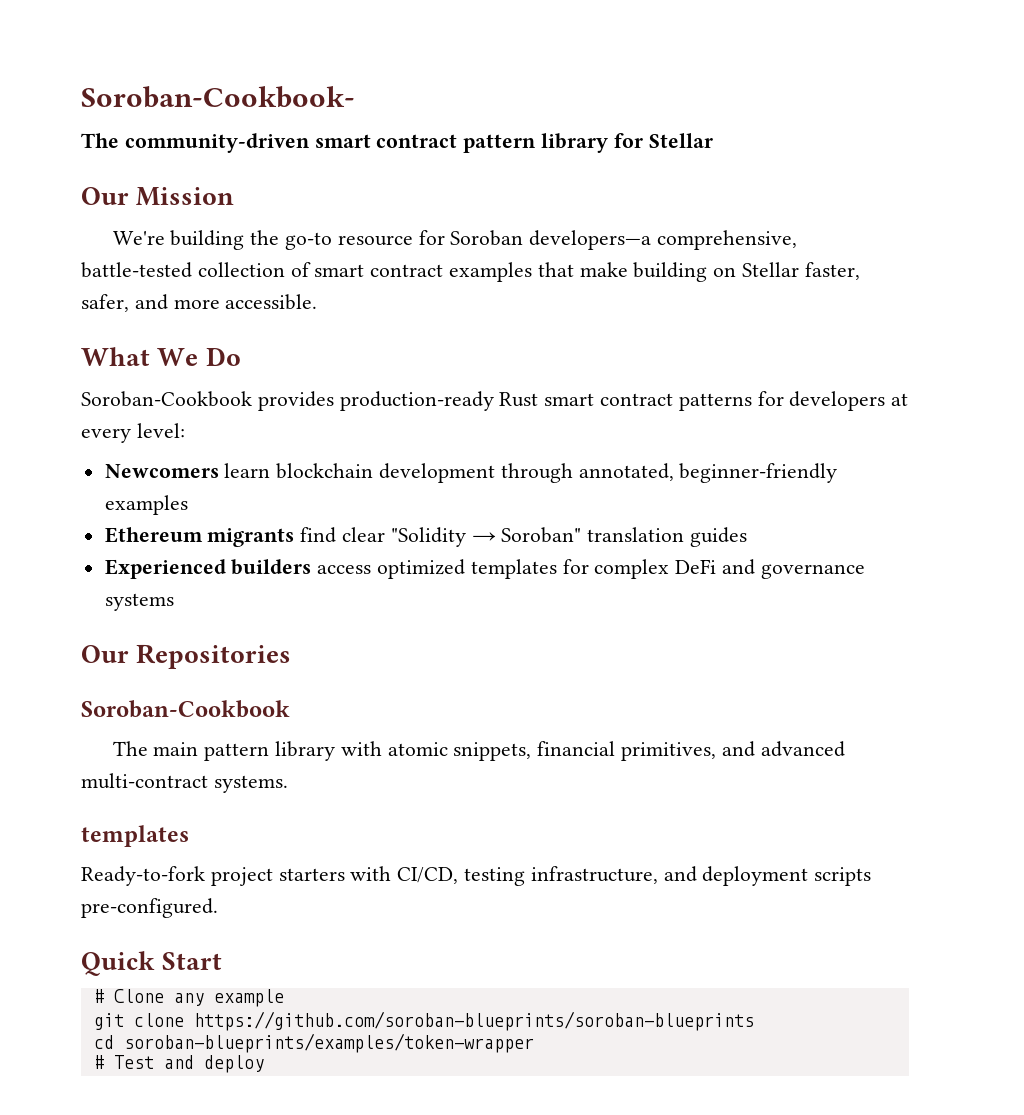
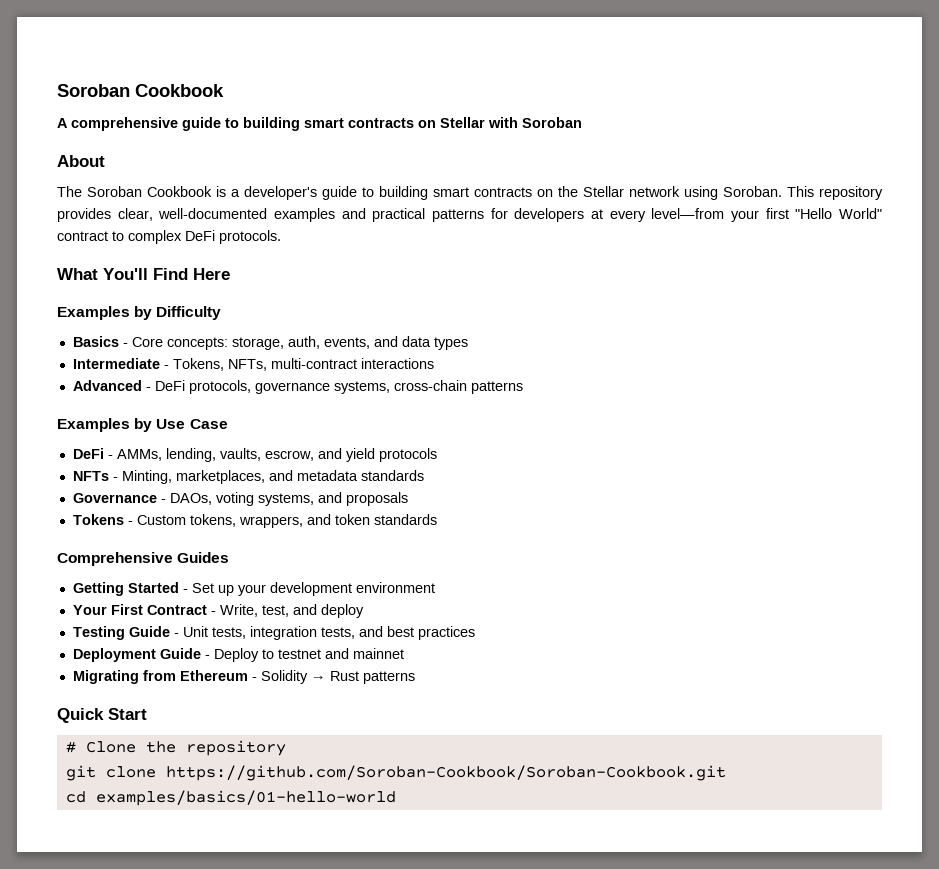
[81,86,355,108] [81,133,713,153] [81,187,235,206] [112,230,798,250] [81,262,860,282] [81,294,318,312] [81,347,241,366] [81,391,674,411] Soroban-Cookbook- // The community-driven smart contract pattern library for Stellar // Our Mission // We're building the go-to resource for Soroban developers—a comprehensive, battle-tested collection of smart contract examples that make building on Stellar faster, safer, and more accessible. // What We Do // Soroban-Cookbook provides production-ready Rust smart contract -> [57,84,224,97] [57,117,582,131] [57,155,105,167] [57,186,883,200] [57,208,426,222] Soroban Cookbook // A comprehensive guide to building smart contracts on Stellar with Soroban // About // The Soroban Cookbook is a developer's guide to building smart contracts on the Stellar network using Soroban. This repository provides clear, well-documented examples and practical
[136,423,185,438] [104,463,838,483] [104,495,188,515] [104,527,748,547] [104,559,865,579] [104,593,174,611] [81,644,292,669] [81,700,290,718] [112,741,845,761] [81,773,288,793] [81,825,189,847] [81,866,872,886] [81,898,218,918] level: // Newcomers learn blockchain development through annotated, beginner-friendly examples // Ethereum migrants find clear "Solidity → Soroban" translation guides // Experienced builders access optimized templates for complex DeFi and governance systems // Our Repositories // Soroban-Cookbook // The main pattern library with atomic snippets, financial primitives, and advanced multi-contract systems. // templates // Ready-to-fork project starters with CI/CD, testing infrastructure, and deployment scripts pre-configured. -> [651,208,882,222] [57,230,281,244] [57,268,230,280] [57,306,222,320] [72,336,468,350] [72,358,434,371] [72,380,523,394] [57,418,228,432] [72,448,437,462] [72,470,424,484] [72,492,408,506] [72,514,437,528] [57,552,230,566] [72,582,435,596] [72,604,364,618] [72,626,475,640] [72,648,404,662] [72,670,415,684] level—from your first "Hello World" contract to complex DeFi protocols. // What You'll Find Here // Examples by Difficulty // Basics - Core concepts: storage, auth, events, and data types // Intermediate - Tokens, NFTs, multi-contract interactions // Advanced - DeFi protocols, governance systems, cross-chain patterns // Examples by Use Case // DeFi - AMMs, lending, vaults, escrow, and yield protocols // NFTs - Minting, marketplaces, and metadata standards // Governance - DAOs, voting systems, and proposals // Tokens - Custom tokens, wrappers, and token standards // Comprehensive Guides // Getting Started - Set up your development environment // Your First Contract - Write, test, and deploy // Testing Guide - Unit tests, integration tests, and best practices // Deployment Guide - Deploy to testnet and mainnet // Migrating from Ethereum - Solidity → Rust patterns
[173,989,284,1007] any example -> [145,740,286,756] the repository
[193,1011,754,1031] https://github.com/soroban-blueprints/soroban-blueprints -> [165,765,726,781] https://github.com/Soroban-Cookbook/Soroban-Cookbook.git
[123,1033,534,1053] [93,1055,264,1073] soroban-blueprints/examples/token-wrapper // # Test and deploy -> [95,790,396,806] examples/basics/01-hello-world

